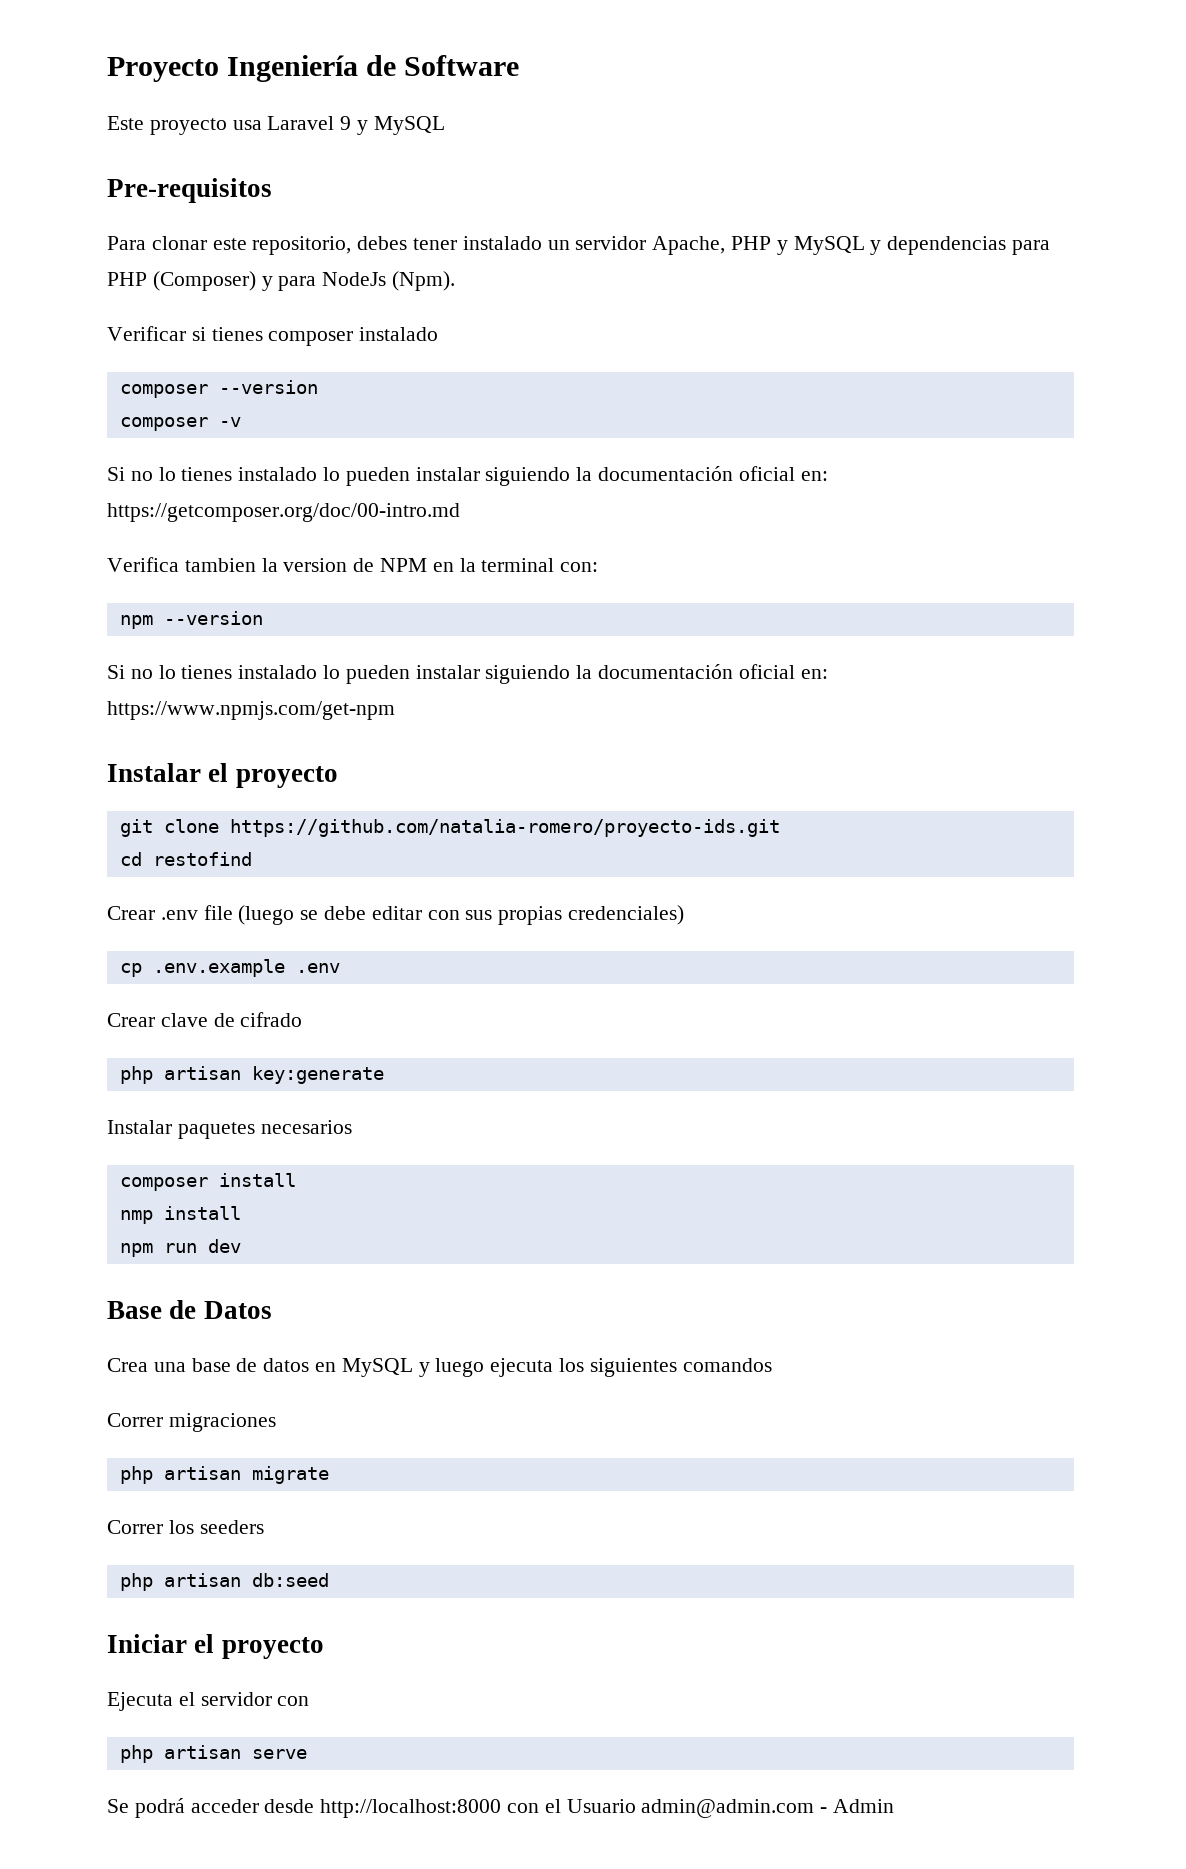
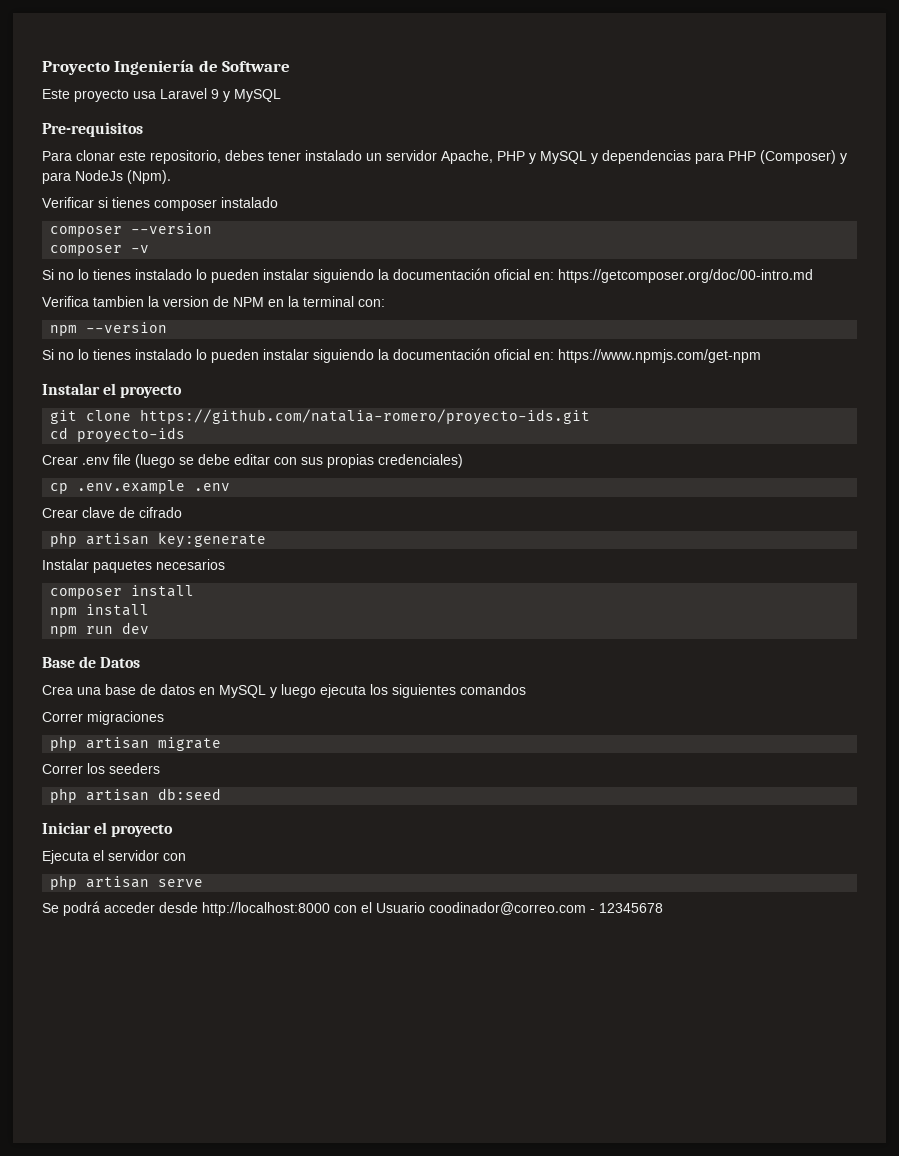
[152,852,252,866] restofind -> [77,427,186,443] proyecto-ids
[119,1210,153,1224] nmp -> [50,607,78,618] npm
[641,1799,895,1818] admin@admin.com - Admin -> [429,902,663,915] coodinador@correo.com - 12345678

